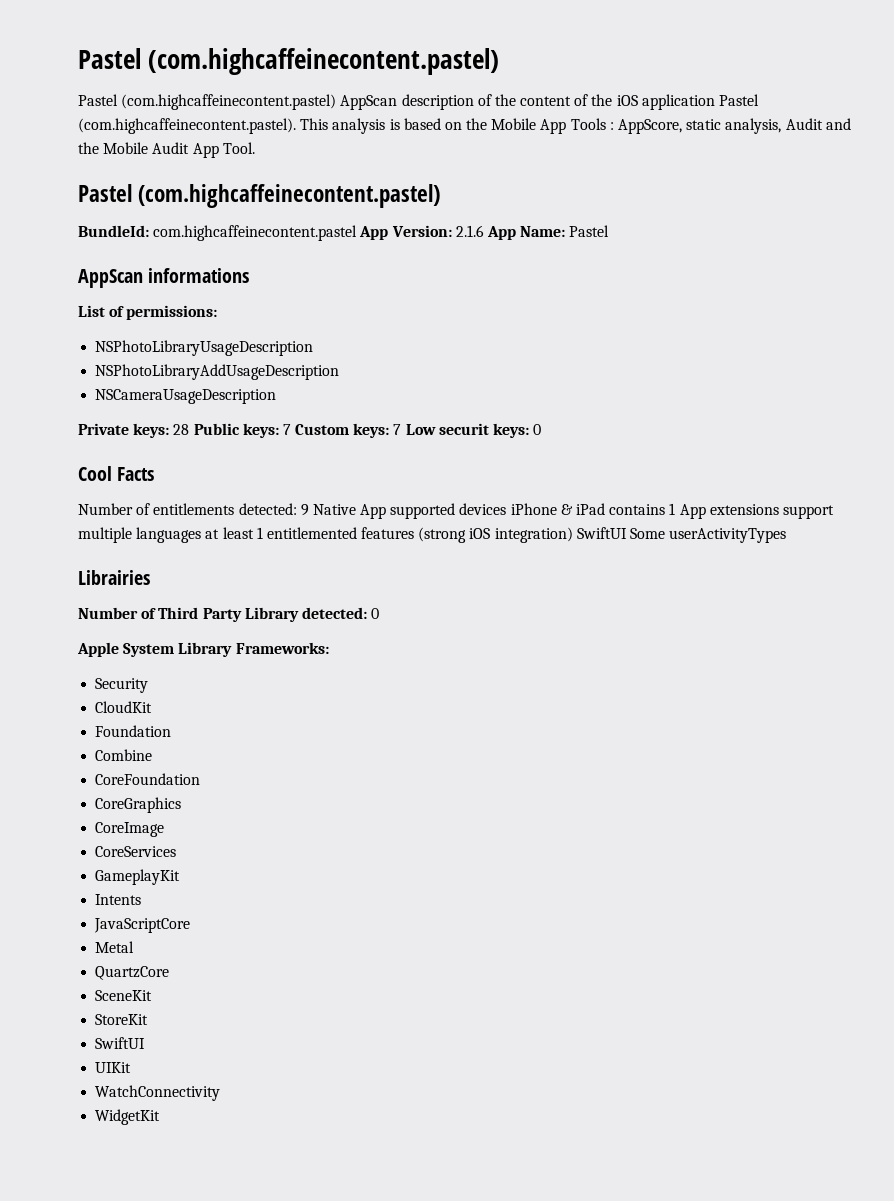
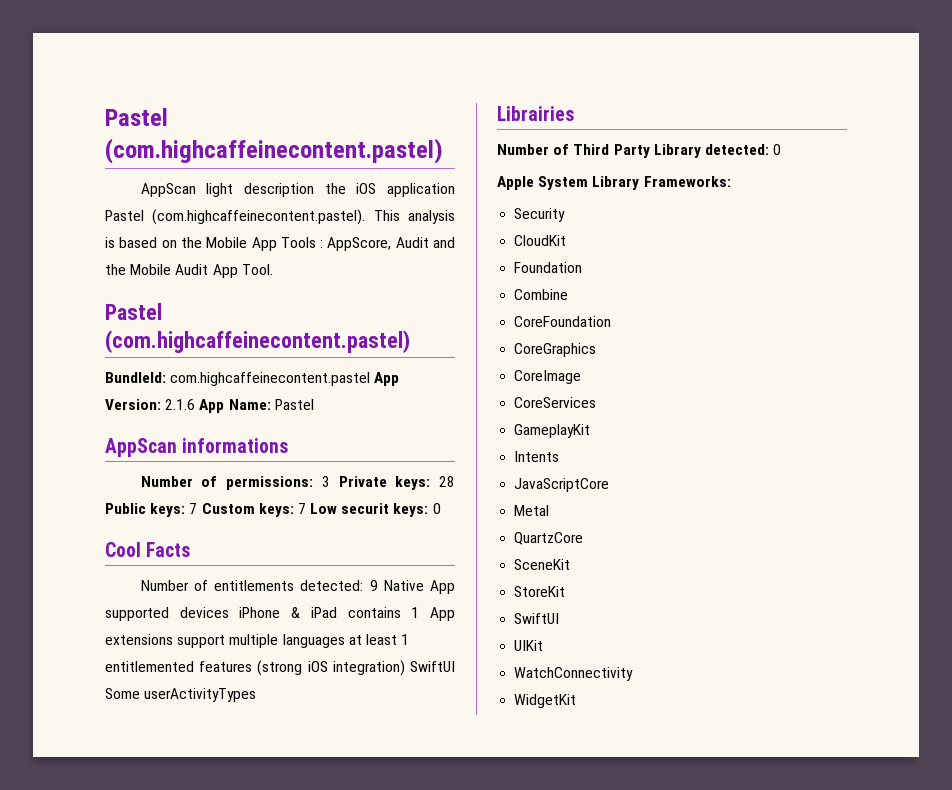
[78,48,500,75] [78,94,589,110] Pastel (com.highcaffeinecontent.pastel) // Pastel (com.highcaffeinecontent.pastel) AppScan description of the content of -> [105,108,168,126] [105,138,443,164] [140,183,314,197] Pastel (com.highcaffeinecontent.pastel) // AppScan light description
[686,118,782,134] static analysis, -> (392, 244) none
[78,305,105,317] List -> [140,476,193,487] Number
[95,340,314,356] [95,364,340,380] [95,389,277,404] // NSPhotoLibraryUsageDescription // NSPhotoLibraryAddUsageDescription // NSCameraUsageDescription // -> [321,476,330,487] 3

